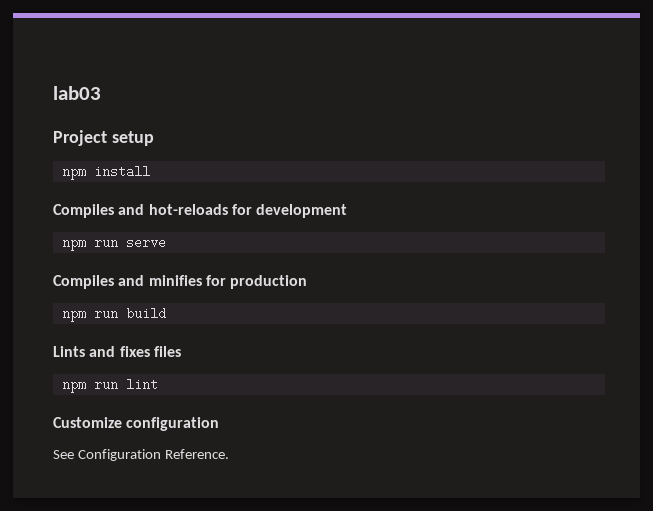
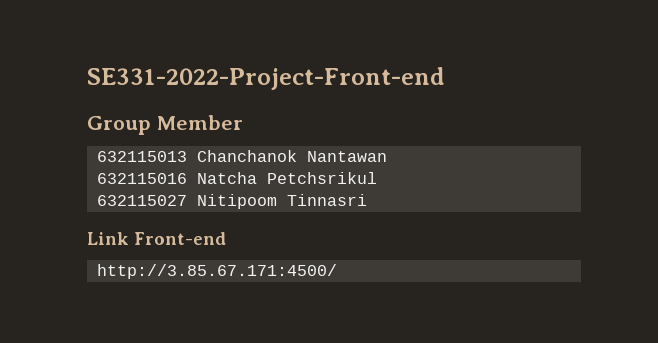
[53,86,101,100] [53,130,154,146] [61,165,150,180] [53,204,348,218] [61,236,166,251] [53,275,308,289] [61,307,166,322] [53,346,181,357] [61,379,158,393] [53,417,220,431] [53,449,229,461] lab03 // Project setup // npm install // Compiles and hot-reloads for development // npm run serve // Compiles and minifies for production // npm run build // Lints and fixes files // npm run lint // Customize configuration // See Configuration Reference. -> [87,67,445,90] [87,115,243,135] [96,150,387,162] [96,172,377,184] [96,194,367,209] [87,232,226,245] [96,264,337,279] SE331-2022-Project-Front-end // Group Member // 632115013 Chanchanok Nantawan // 632115016 Natcha Petchsrikul // 632115027 Nitipoom Tinnasri // Link Front-end // http://3.85.67.171:4500/

